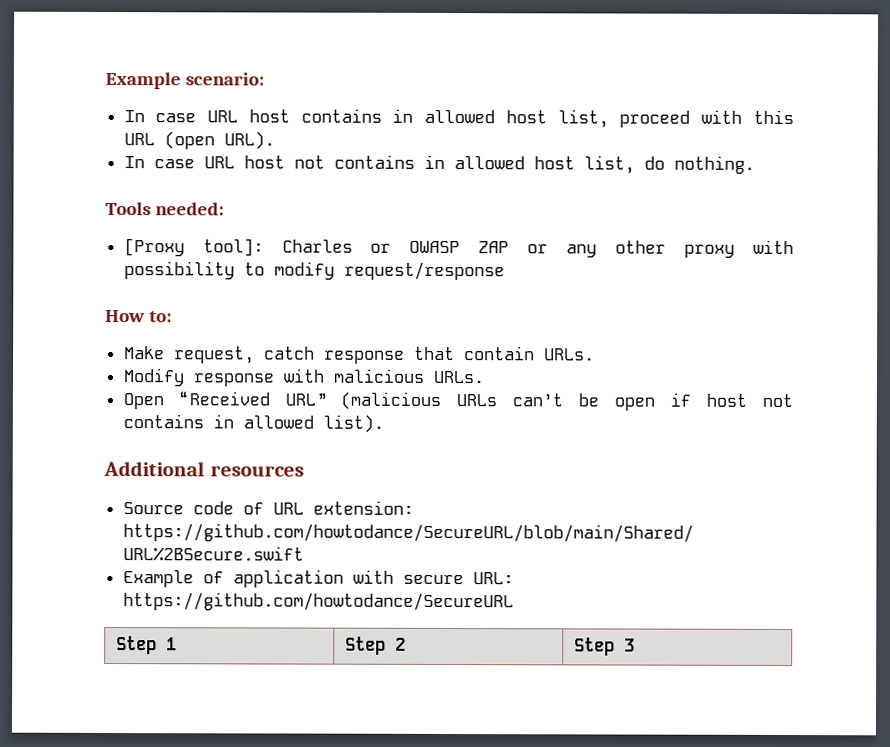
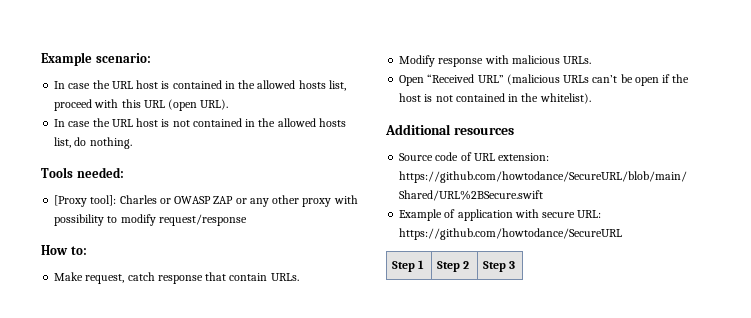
[207,108,547,124] URL host contains in allowed host -> [92,80,326,89] the URL host is contained in the allowed hosts
[203,154,575,170] URL host not contains in allowed host -> [92,118,346,127] the URL host is not contained in the allowed hosts
[706,393,793,408] [122,414,384,433] host not contains in allowed list). -> [672,74,690,83] [399,93,591,104] the host is not contained in the whitelist).

